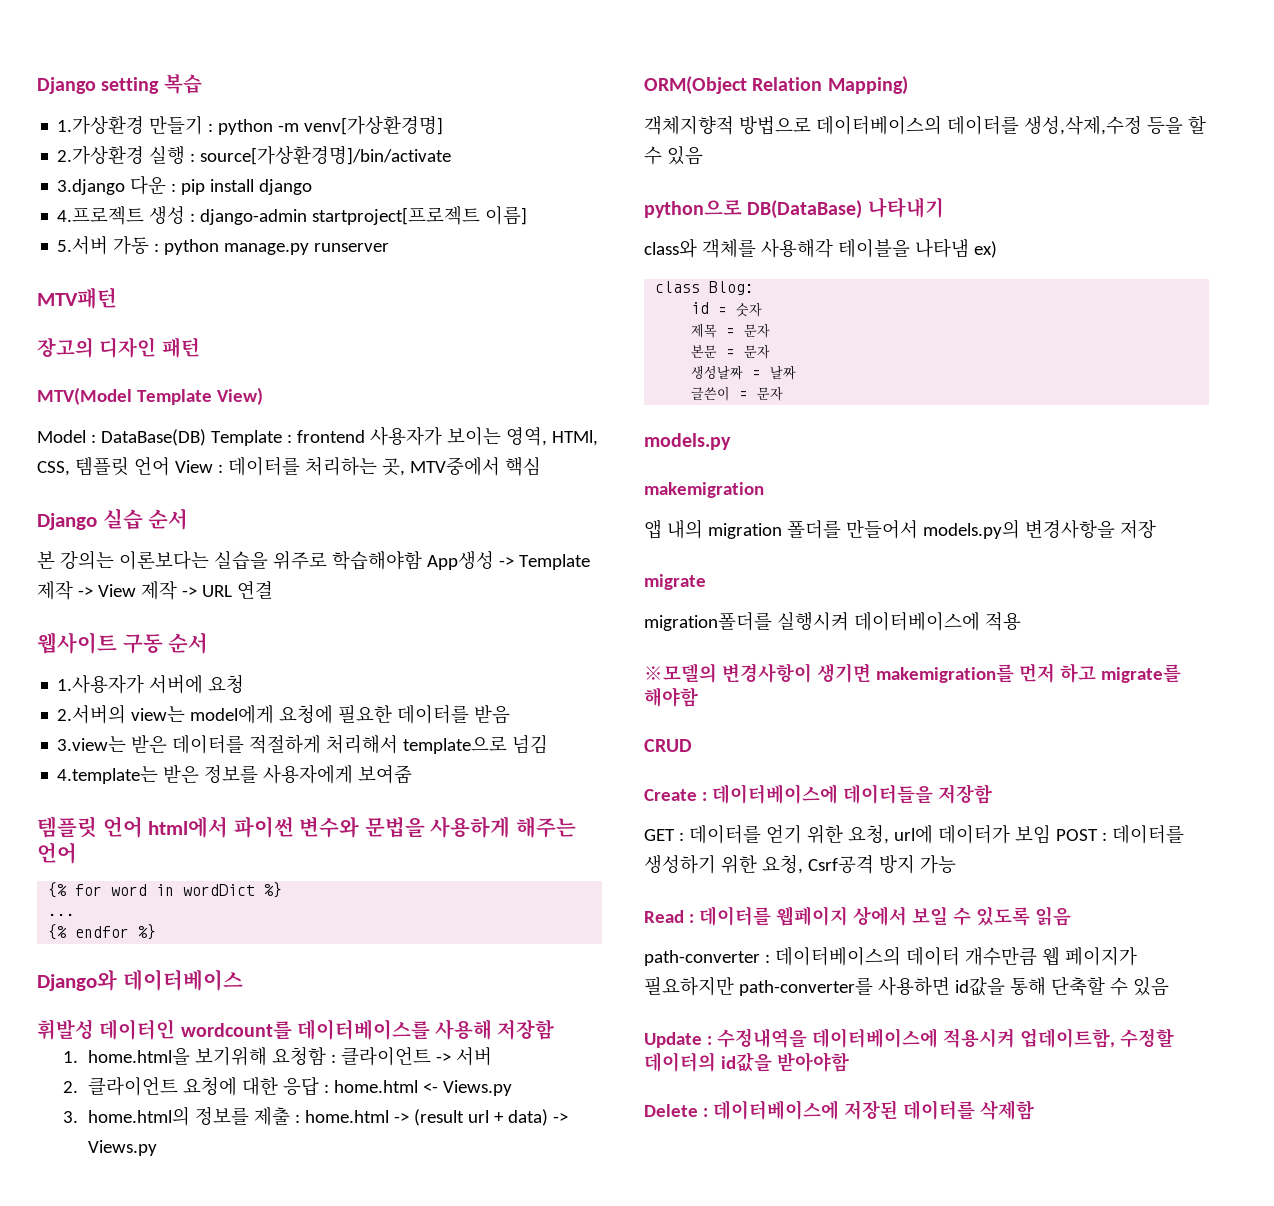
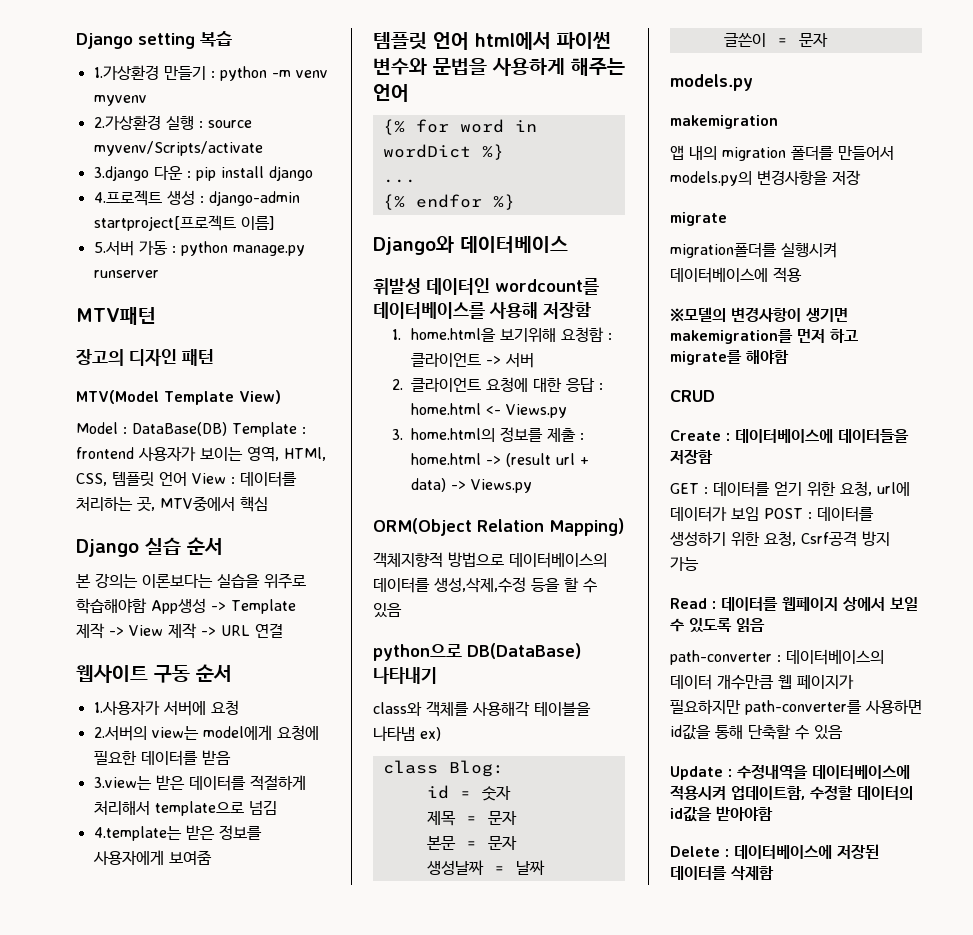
[304,115,444,135] venv[가상환경명] -> [295,70,328,78] [93,95,147,106] venv myvenv
[200,145,452,165] source[가상환경명]/bin/activate -> [207,120,252,128] [93,141,263,156] source myvenv/Scripts/activate

